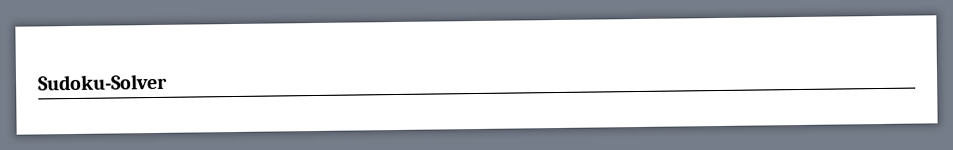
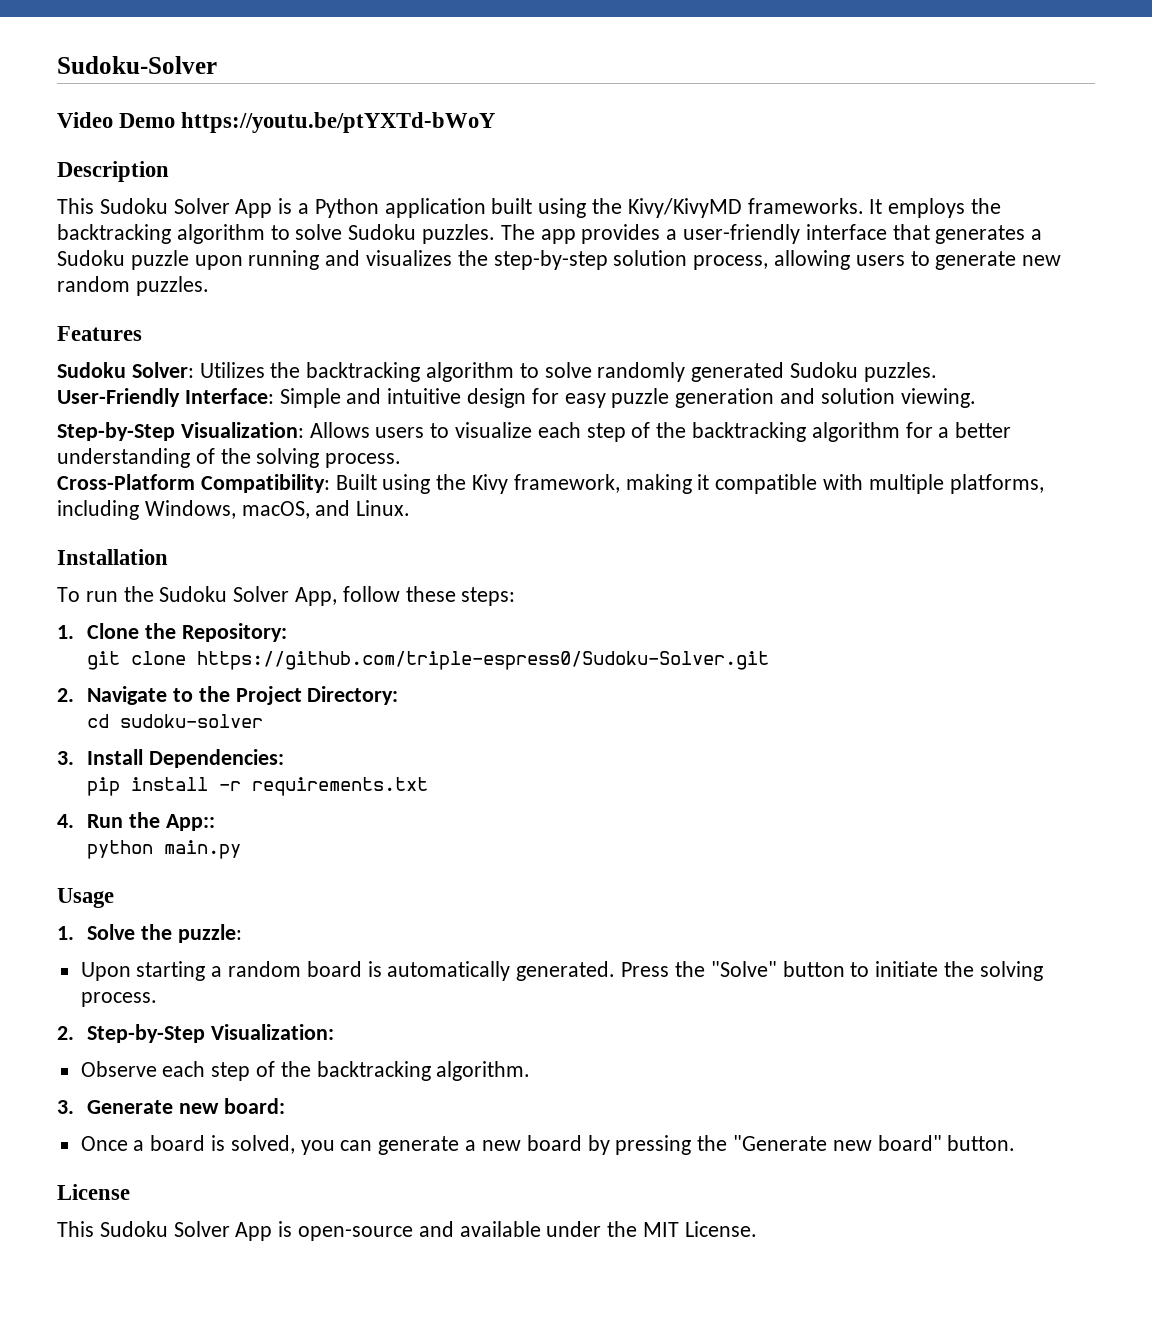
(168, 82) none -> [57,112,496,133] [57,161,169,182] [57,198,1002,218] [57,224,1043,244] [57,250,1062,270] [57,276,209,296] [57,326,142,341] [57,362,937,382] [57,388,976,408] [57,422,1012,442] [57,448,402,468] [57,474,1044,494] [57,500,411,520] [57,549,168,565] [57,586,516,606] [57,623,287,642] [87,651,770,670] [57,686,399,705] [87,714,264,728] [57,749,285,768] [87,777,429,796] [57,812,215,831] [87,840,242,859] [57,888,114,908] [57,924,242,943] [80,961,1043,981] [80,992,157,1007] [57,1024,335,1043] [80,1061,531,1081] [57,1098,285,1114] [80,1135,1016,1155] [57,1184,130,1200] [57,1221,757,1241] // Video Demo https://youtu.be/ptYXTd-bWoY // Description // This Sudoku Solver App is a Python application built using the Kivy/KivyMD frameworks. It employs the backtracking algorithm to solve Sudoku puzzles. The app provides a user-friendly interface that generates a Sudoku puzzle upon running and visualizes the step-by-step solution process, allowing users to generate new random puzzles. // Features // Sudoku Solver: Utilizes the backtracking algorithm to solve randomly generated Sudoku puzzles. // User-Friendly Interface: Simple and intuitive design for easy puzzle generation and solution viewing. // Step-by-Step Visualization: Allows users to visualize each step of the backtracking algorithm for a better understanding of the solving process. // Cross-Platform Compatibility: Built using the Kivy framework, making it compatible with multiple platforms, including Windows, macOS, and Linux. // Installation // To run the Sudoku Solver App, follow these steps: // 1. Clone the Repository: // git clone https://github.com/triple-espress0/Sudoku-Solver.git // 2. Navigate to the Project Directory: // cd sudoku-solver // 3. Install Dependencies: // pip install -r requirements.txt // 4. Run the App:: // python main.py // Usage // 1. Solve the puzzle: // Upon starting a random board is automatically generated. Press the "Solve" button to initiate the solving process. // 2. Step-by-Step Visualization: // Observe each step of the backtracking algorithm. // 3. Generate new board: // Once a board is solved, you can generate a new board by pressing the "Generate new board" button. // License // This Sudoku Solver App is open-source and available under the MIT License.

